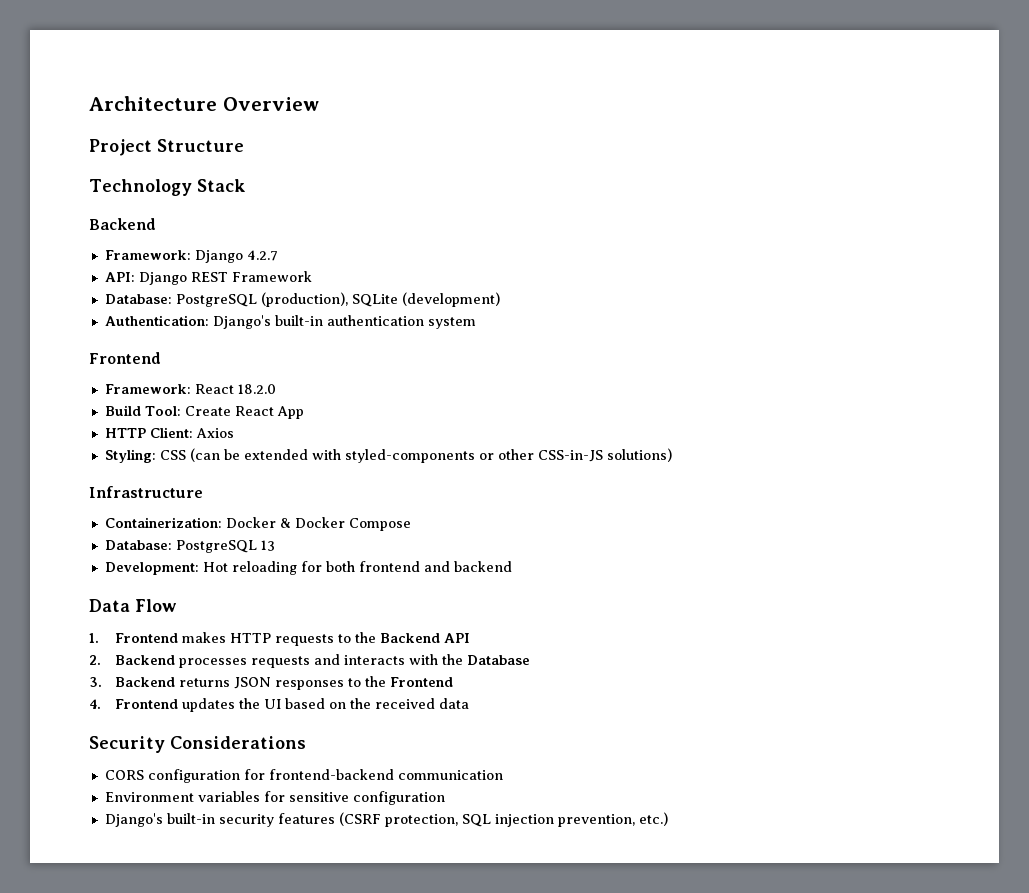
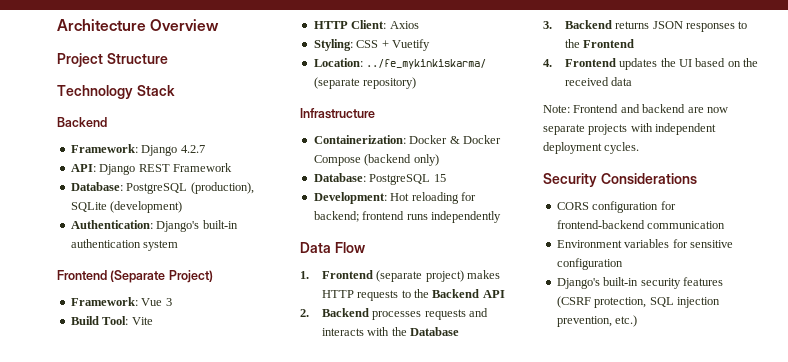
[104,384,276,394] // Framework: React 18.2.0 -> [110,270,213,283] [70,297,172,306] (Separate Project) // Framework: Vue 3
[184,406,304,419] Create React App -> [131,317,153,325] Vite
[189,448,672,463] (can be extended with styled-components or other CSS-in-JS solutions) -> [381,39,430,51] [313,58,487,69] [313,77,417,89] + Vuetify // Location: ../fe_mykinkiskarma/ (separate repository)
[104,540,275,553] // Database: PostgreSQL 13 -> [364,154,439,166] [313,173,446,185] (backend only) // Database: PostgreSQL 15
[325,561,512,572] both frontend and backend -> [313,211,501,223] backend; frontend runs independently
(178, 638) none -> [376,270,464,282] (separate project)
(469, 703) none -> [543,104,728,113] [543,123,717,135] [543,142,640,154] // Note: Frontend and backend are now separate projects with independent deployment cycles.

